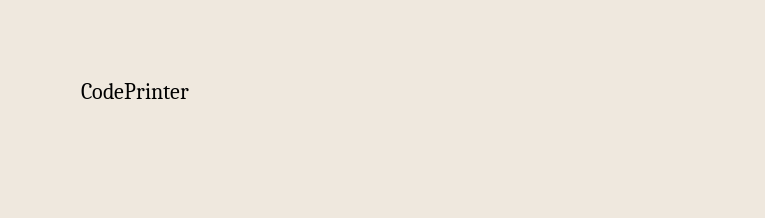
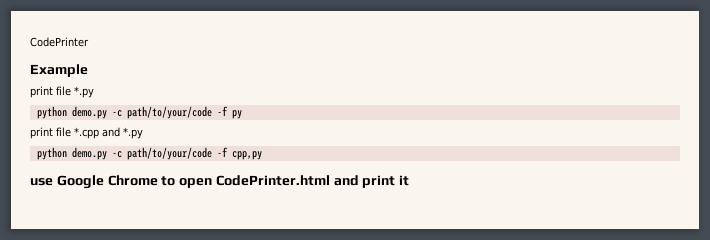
(189, 91) none -> [30,64,88,77] [30,86,94,98] [36,106,242,119] [30,127,143,139] [36,147,262,160] [30,175,410,189] // Example // print file *.py // python demo.py -c path/to/your/code -f py // print file *.cpp and *.py // python demo.py -c path/to/your/code -f cpp,py // use Google Chrome to open CodePrinter.html and print it

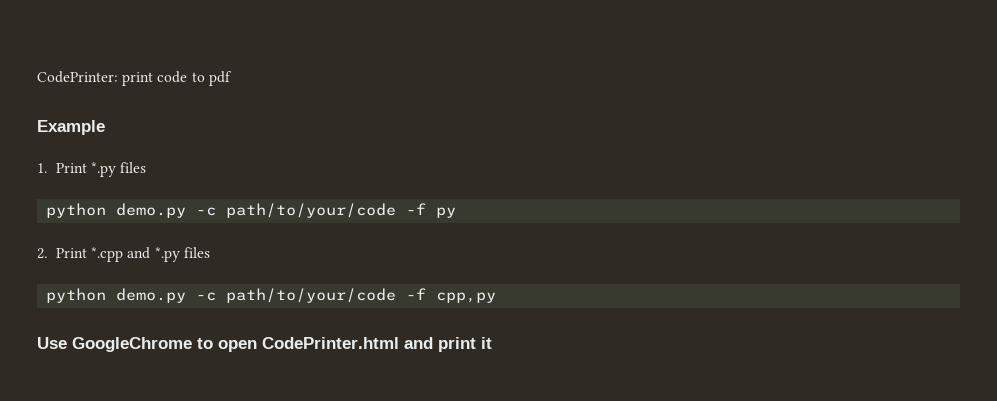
[30,37,89,47] CodePrinter -> [37,71,232,86] CodePrinter: print code to pdf
[30,86,94,98] print file *.py -> [37,162,147,177] 1. Print *.py files
[30,127,71,139] print file -> [37,248,87,259] 2. Print
(143, 133) none -> [183,247,210,258] files
[30,175,158,189] use Google Chrome -> [37,337,192,352] Use GoogleChrome

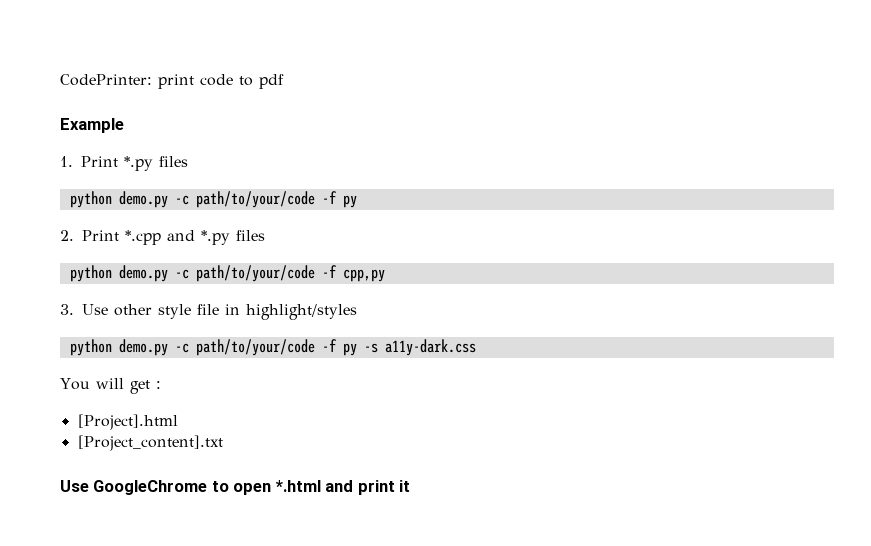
(497, 297) none -> [60,304,357,320] [69,339,476,356] [60,378,161,394] [77,414,178,430] [77,435,223,451] // 3. Use other style file in highlight/styles // python demo.py -c path/to/your/code -f py -s a11y-dark.css // You will get : // [Project].html // [Project_content].txt
[262,337,399,349] CodePrinter.html -> [274,480,321,492] *.html

